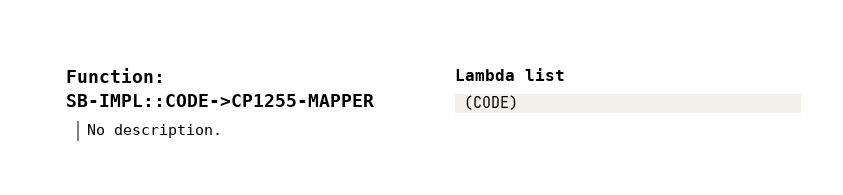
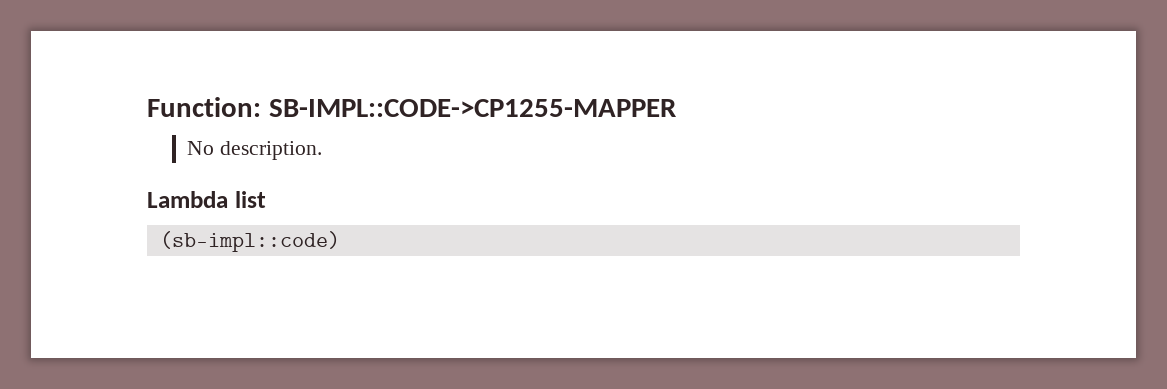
[463,95,518,110] (CODE) -> [159,231,340,252] (sb-impl::code)

